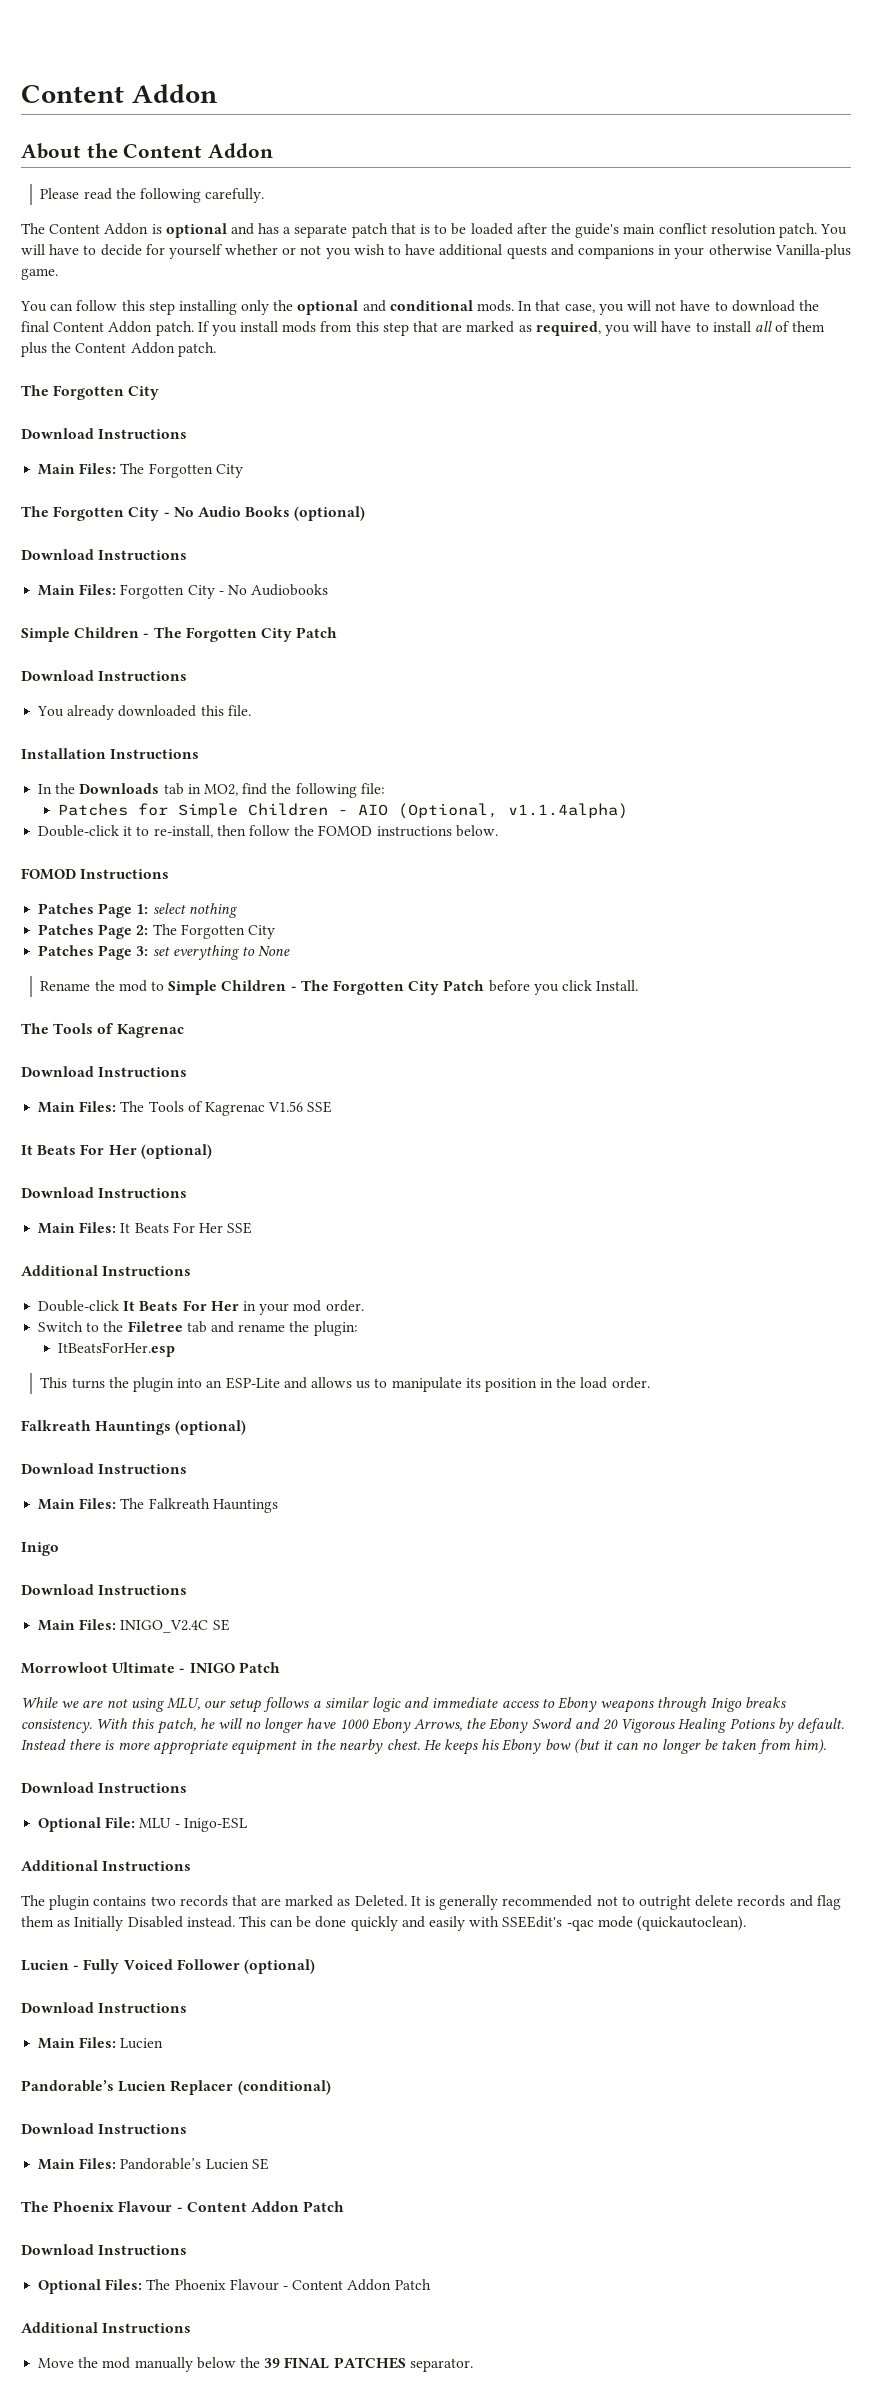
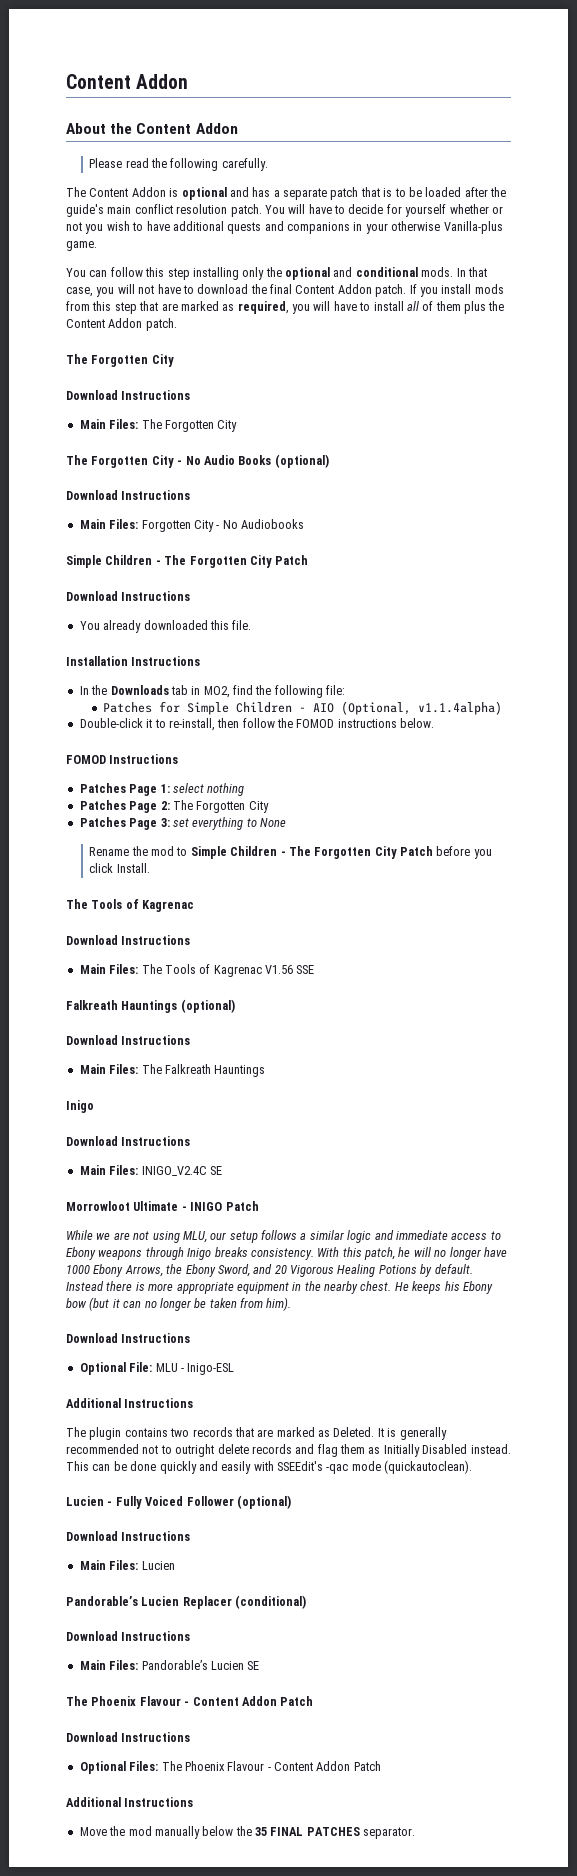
[21,1144,212,1159] [21,1187,188,1198] [38,1222,253,1234] [21,1265,192,1276] [38,1300,364,1315] [38,1321,358,1336] [57,1342,175,1357] [40,1377,650,1392] // It Beats For Her (optional) // Download Instructions // Main Files: It Beats For Her SSE // Additional Instructions // Double-click It Beats For Her in your mod order. // Switch to the Filetree tab and rename the plugin: // ItBeatsForHer.esp // This turns the plugin into an ESP-Lite and allows us to manipulate its position in the load order. -> (315, 969) none
[531,1718,572,1729] Sword -> [217,1264,250,1277] Sword,
[264,2358,281,2368] 39 -> [255,1827,267,1836] 35

